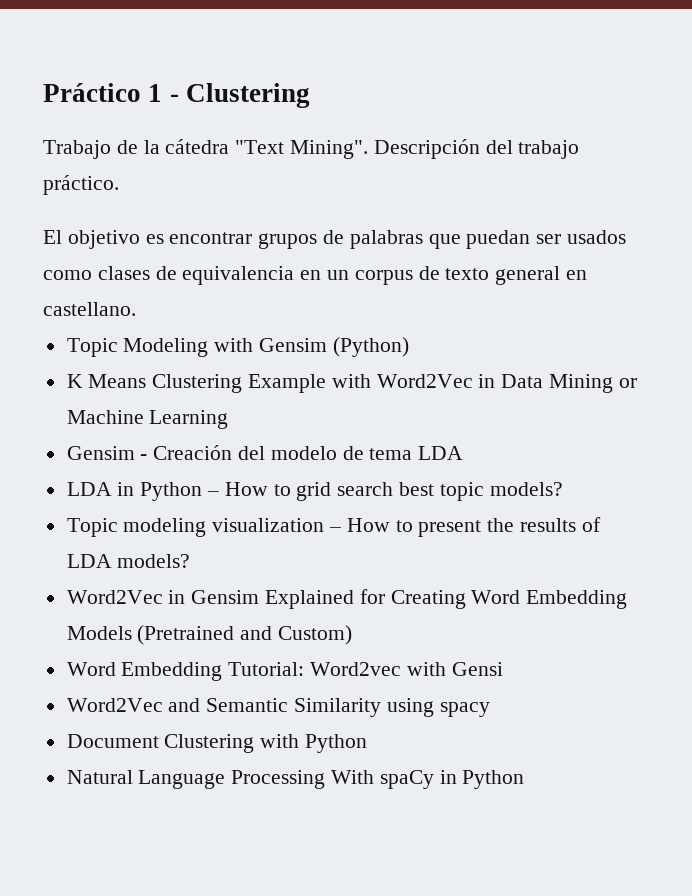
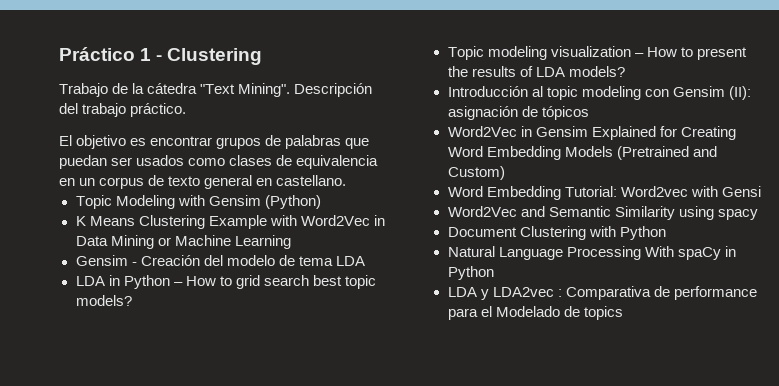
(191, 561) none -> [447,86,751,100] [447,106,589,120] // Introducción al topic modeling con Gensim (II): asignación de tópicos
(525, 779) none -> [447,286,757,300] [447,306,623,320] // LDA y LDA2vec : Comparativa de performance para el Modelado de topics

